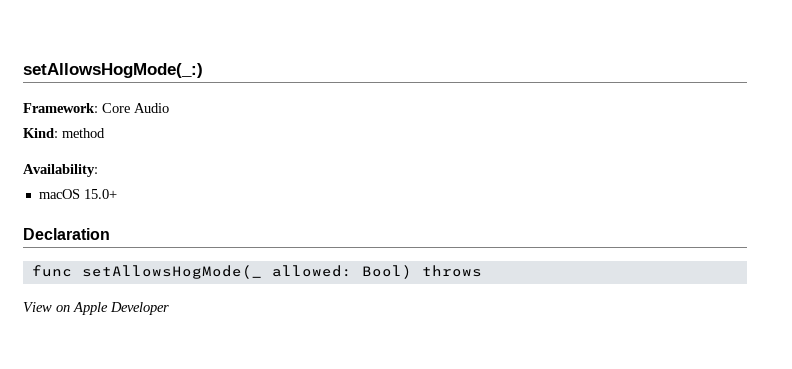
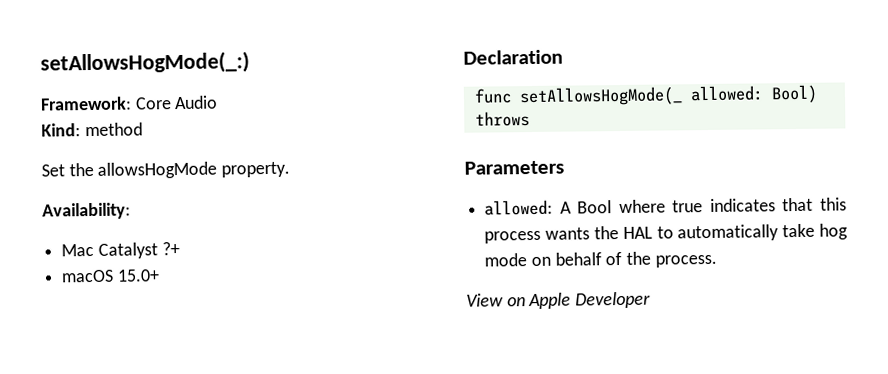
[23,164,98,177] Availability: -> [41,161,291,179] [42,202,131,220] [61,242,180,259] Set the allowsHogMode property. // Availability: // Mac Catalyst ?+
(482, 271) none -> [464,160,564,175] [484,197,847,216] [484,223,848,244] [484,251,717,268] // Parameters // allowed: A Bool where true indicates that this process wants the HAL to automatically take hog mode on behalf of the process.

